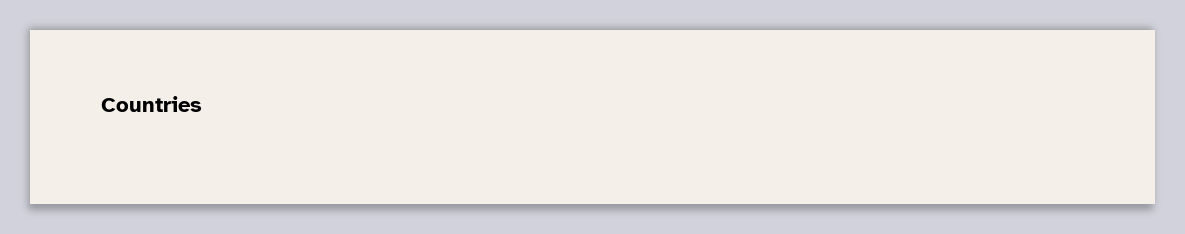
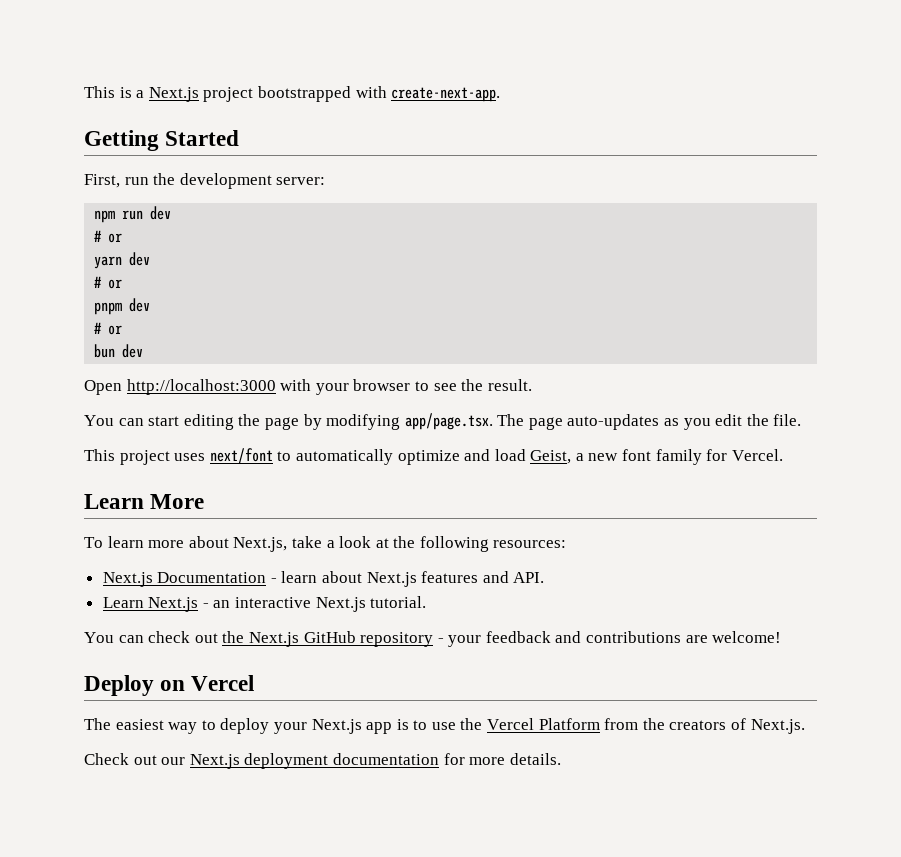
[101,96,202,112] Countries -> [84,86,501,102] [84,130,240,151] [84,173,326,189] [94,206,172,223] [94,230,123,243] [94,252,151,269] [94,276,123,289] [94,298,151,315] [94,322,123,335] [94,344,144,358] [84,379,532,395] [84,413,802,430] [84,448,783,465] [84,494,205,509] [84,536,567,552] [102,571,545,587] [102,596,427,612] [84,631,782,647] [84,675,255,696] [84,718,805,734] [84,753,561,769] This is a Next.js project bootstrapped with create-next-app. // Getting Started // First, run the development server: // npm run dev // # or // yarn dev // # or // pnpm dev // # or // bun dev // Open http://localhost:3000 with your browser to see the result. // You can start editing the page by modifying app/page.tsx. The page auto-updates as you edit the file. // This project uses next/font to automatically optimize and load Geist, a new font family for Vercel. // Learn More // To learn more about Next.js, take a look at the following resources: // Next.js Documentation - learn about Next.js features and API. // Learn Next.js - an interactive Next.js tutorial. // You can check out the Next.js GitHub repository - your feedback and contributions are welcome! // Deploy on Vercel // The easiest way to deploy your Next.js app is to use the Vercel Platform from the creators of Next.js. // Check out our Next.js deployment documentation for more details.

